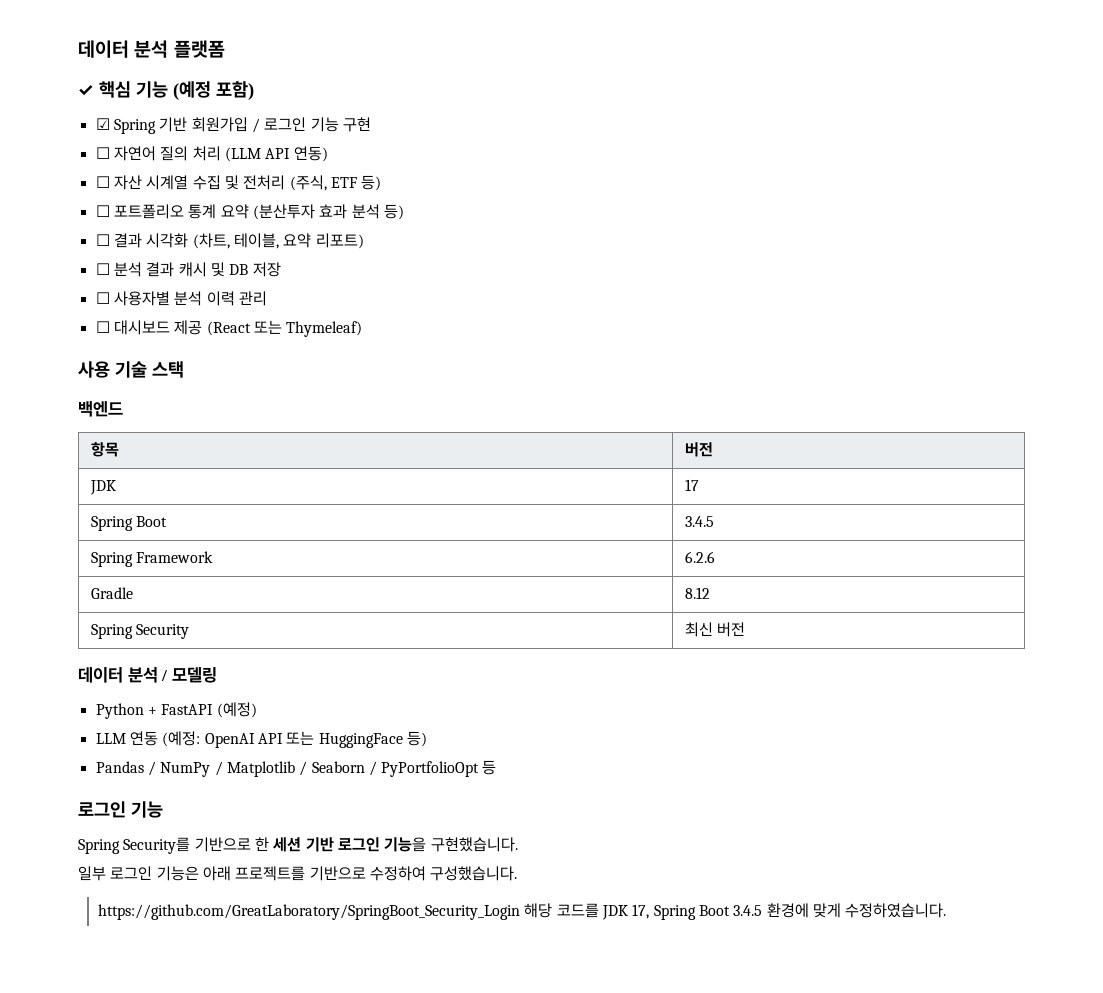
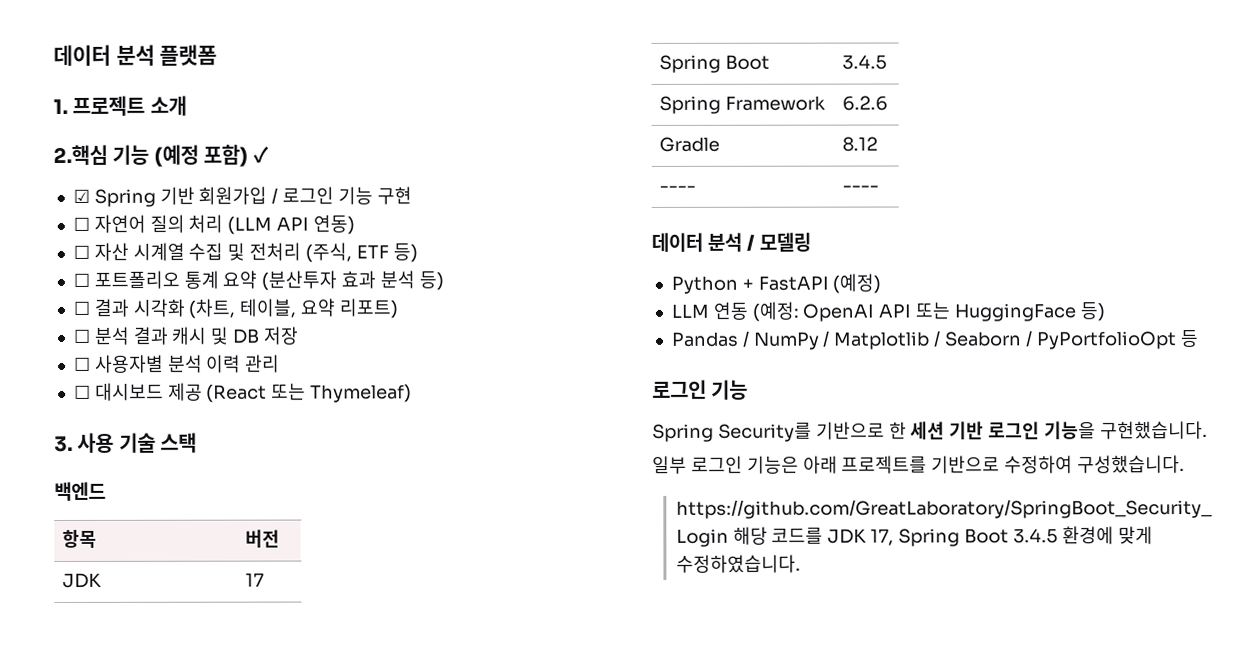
[78,81,131,98] ✓ 핵심 -> [53,95,187,116] [53,144,108,165] 1. 프로젝트 소개 // 2.핵심
(254, 90) none -> [252,146,269,164] ✓
(363, 329) none -> [54,435,73,452] 3.
[90,624,189,639] [684,622,745,637] Spring Security | 최신 버전 -> [659,185,697,192] [842,185,880,192] ---- | ----

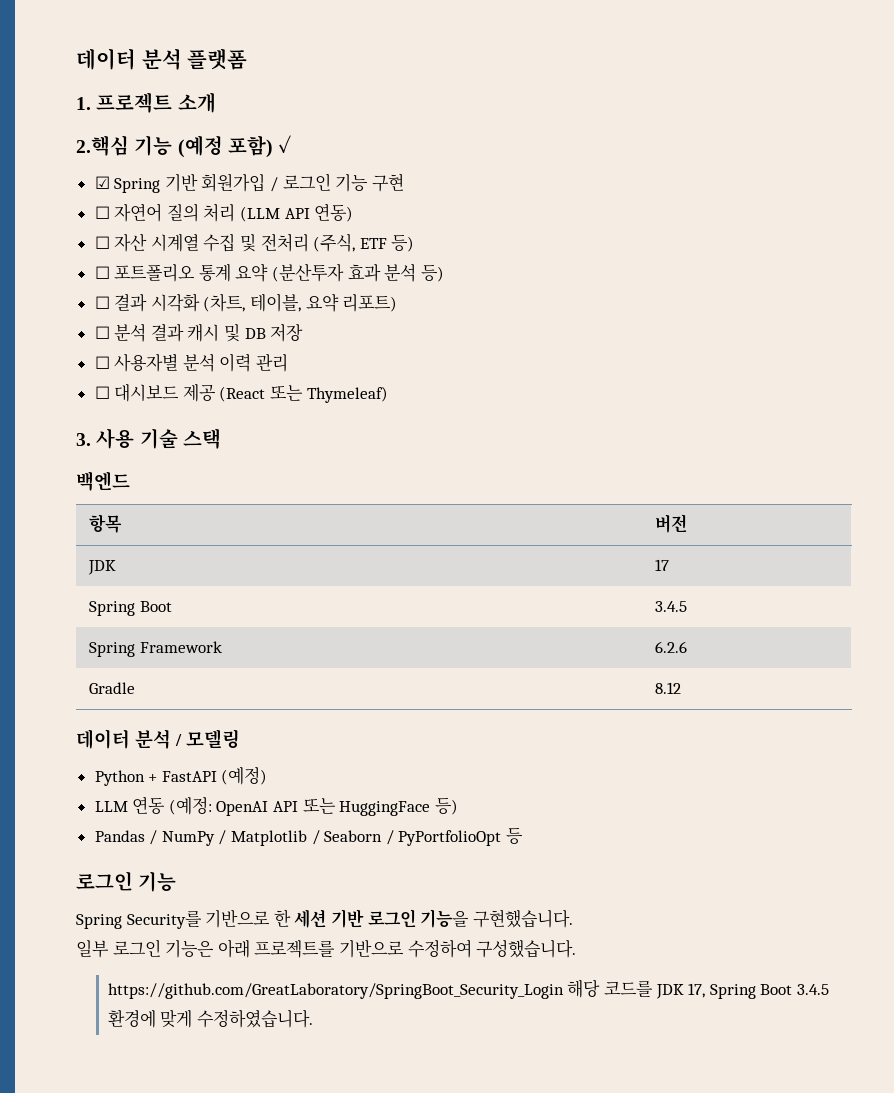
[659,185,697,192] [842,185,880,192] // ---- | ---- -> (682, 688) none

